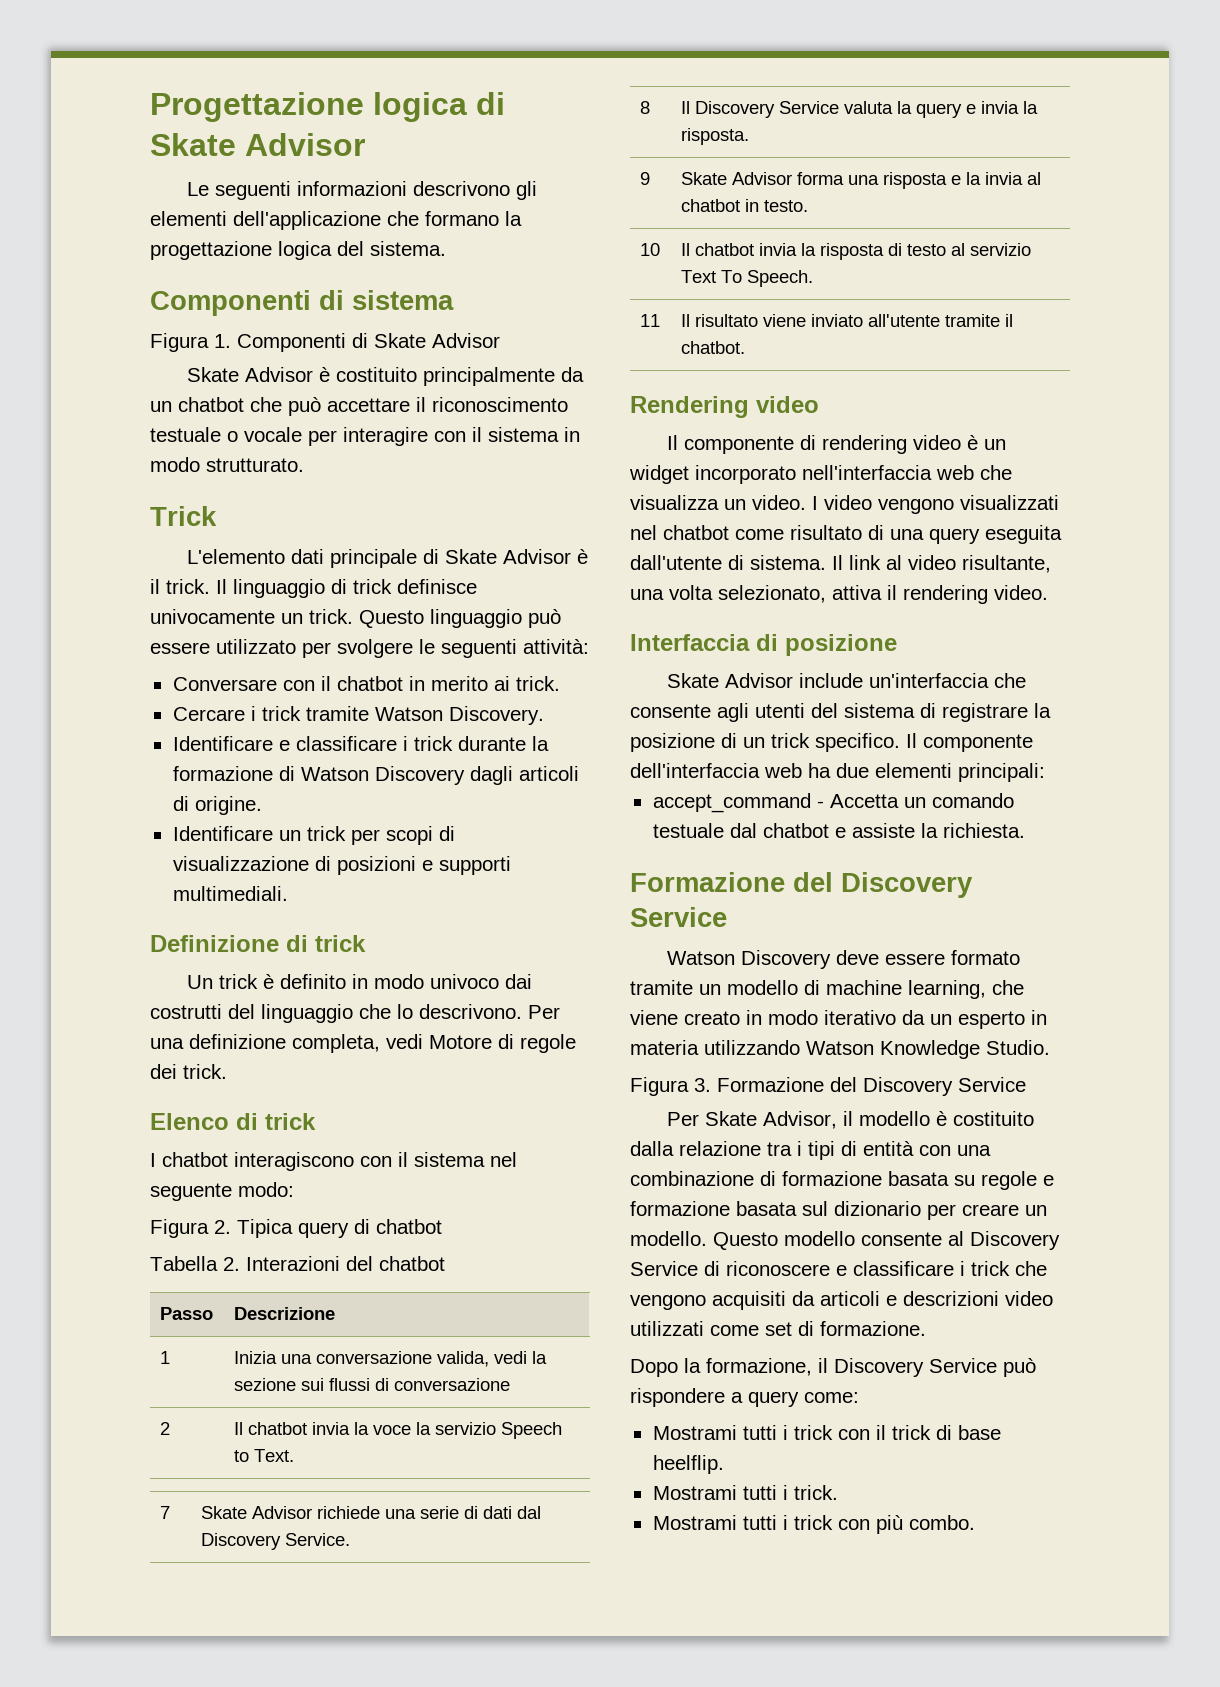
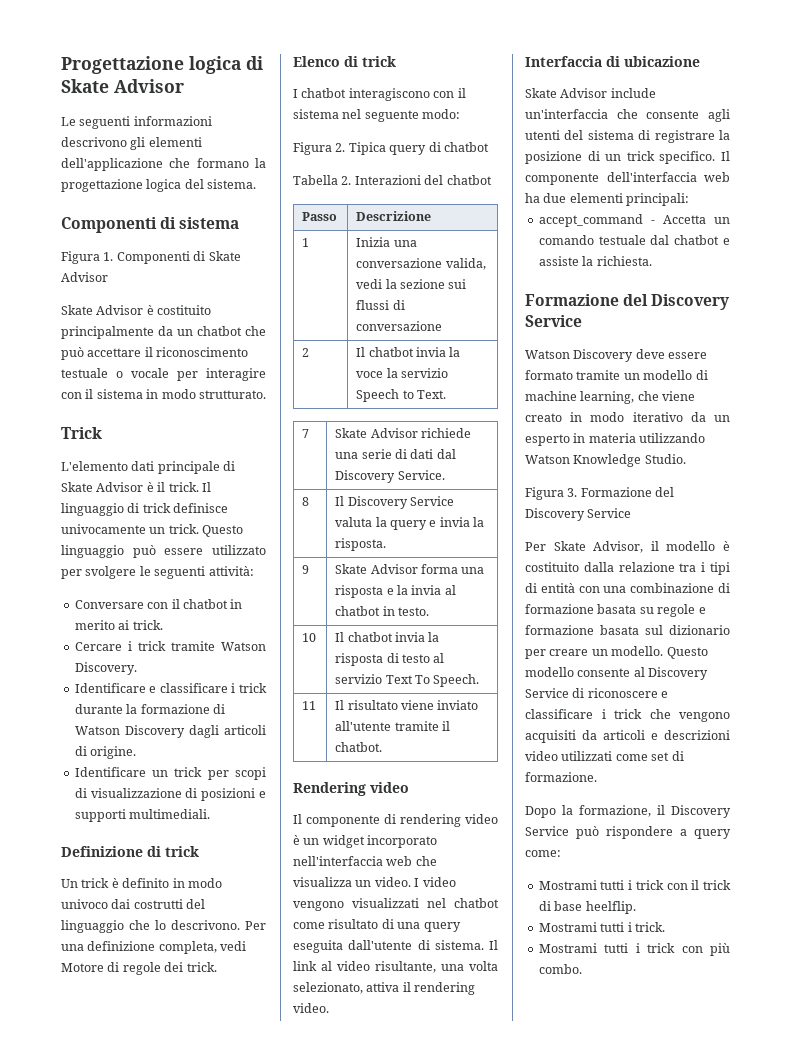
[785,634,897,656] posizione -> [624,56,700,67] ubicazione

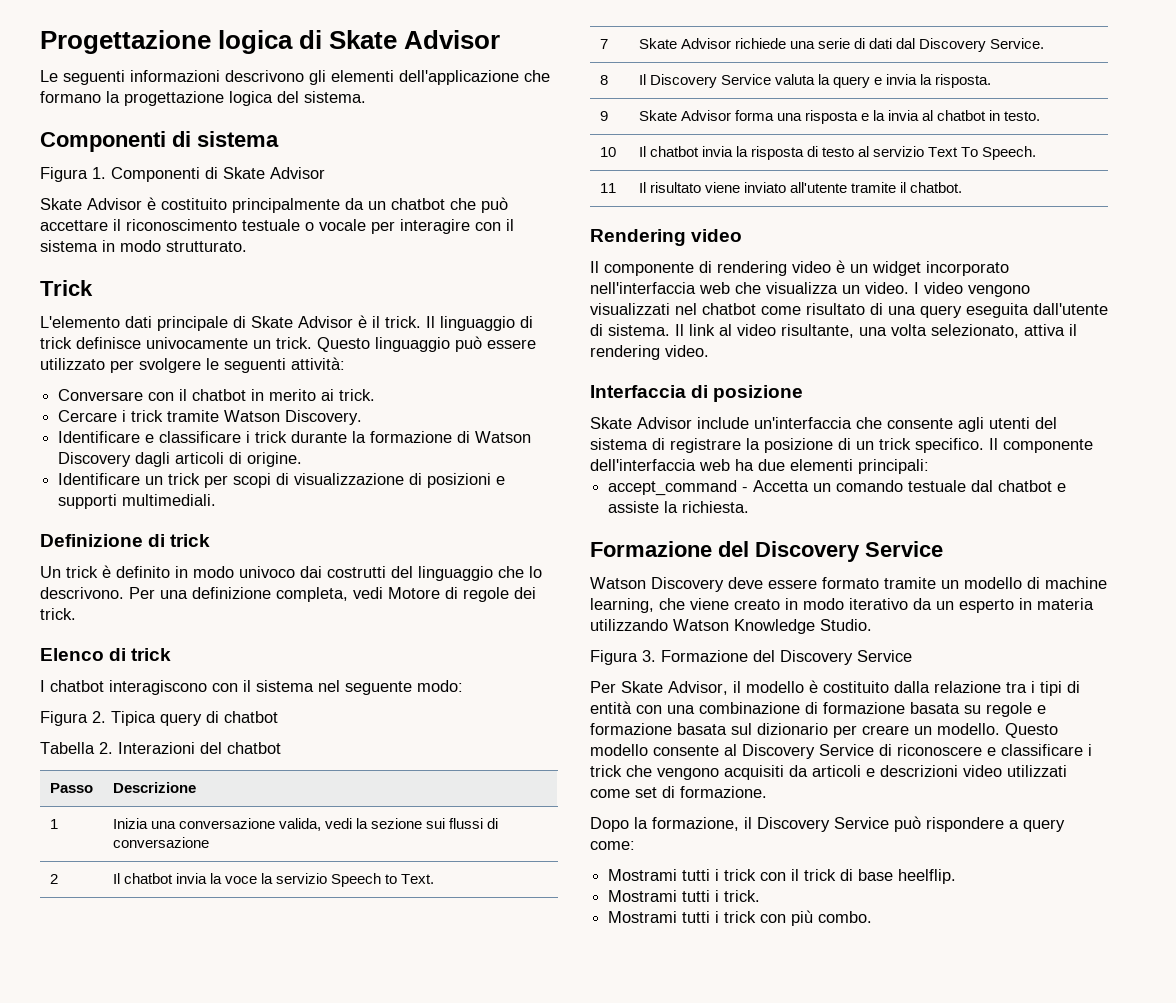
[624,56,700,67] ubicazione -> [713,385,804,402] posizione

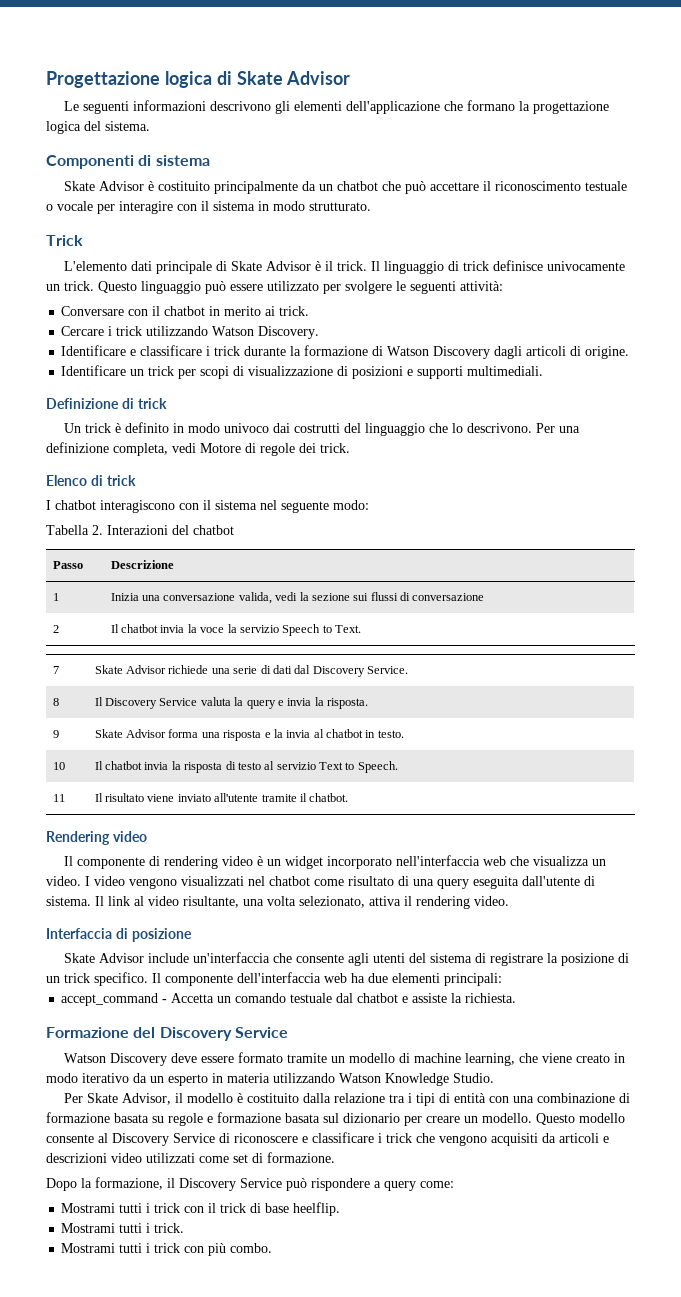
[40,167,325,182] // Figura 1. Componenti di Skate Advisor -> (210, 160) none
[167,410,220,422] tramite -> [146,326,209,336] utilizzando
[40,711,278,726] // Figura 2. Tipica query di chatbot -> (369, 505) none
[961,147,979,157] To -> [345,762,355,770] to
[590,650,912,665] // Figura 3. Formazione del Discovery Service -> (494, 1078) none

